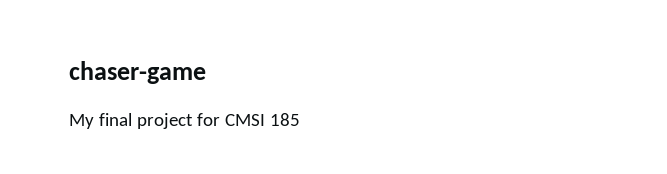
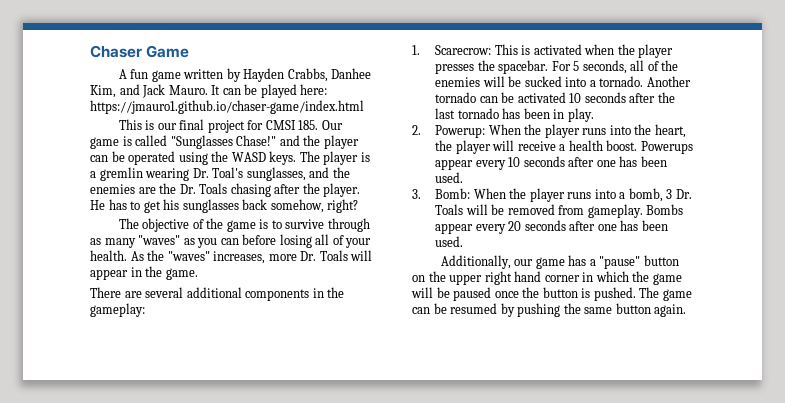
[69,61,206,84] [69,113,300,129] chaser-game // My final project for CMSI 185 -> [90,45,190,58] [118,68,372,82] [90,84,328,98] [90,100,364,114] [118,119,343,133] [90,135,359,149] [90,151,370,165] [90,167,350,181] [90,183,361,197] [90,199,359,213] [118,218,370,232] [90,234,372,248] [90,250,373,264] [90,266,198,280] [90,287,345,301] [90,303,145,317] [412,44,674,58] [435,60,679,74] [435,76,691,87] [435,92,675,103] [435,108,594,122] [412,124,686,138] [435,140,693,154] [435,156,667,170] [435,172,464,183] [412,188,692,202] [435,204,684,218] [435,220,668,234] [435,236,464,247] [440,255,679,269] [412,271,682,285] [411,287,692,301] [412,303,687,317] Chaser Game // A fun game written by Hayden Crabbs, Danhee Kim, and Jack Mauro. It can be played here: https://jmauro1.github.io/chaser-game/index.html // This is our final project for CMSI 185. Our game is called "Sunglasses Chase!" and the player can be operated using the WASD keys. The player is a gremlin wearing Dr. Toal's sunglasses, and the enemies are the Dr. Toals chasing after the player. He has to get his sunglasses back somehow, right? // The objective of the game is to survive through as many "waves" as you can before losing all of your health. As the "waves" increases, more Dr. Toals will appear in the game. // There are several additional components in the gameplay: // 1. Scarecrow: This is activated when the player presses the spacebar. For 5 seconds, all of the enemies will be sucked into a tornado. Another tornado can be activated 10 seconds after the last tornado has been in play. // 2. Powerup: When the player runs into the heart, the player will receive a health boost. Powerups appear every 10 seconds after one has been used. // 3. Bomb: When the player runs into a bomb, 3 Dr. Toals will be removed from gameplay. Bombs appear every 20 seconds after one has been used. // Additionally, our game has a "pause" button on the upper right hand corner in which the game will be paused once the button is pushed. The game can be resumed by pushing the same button again.

